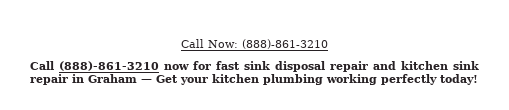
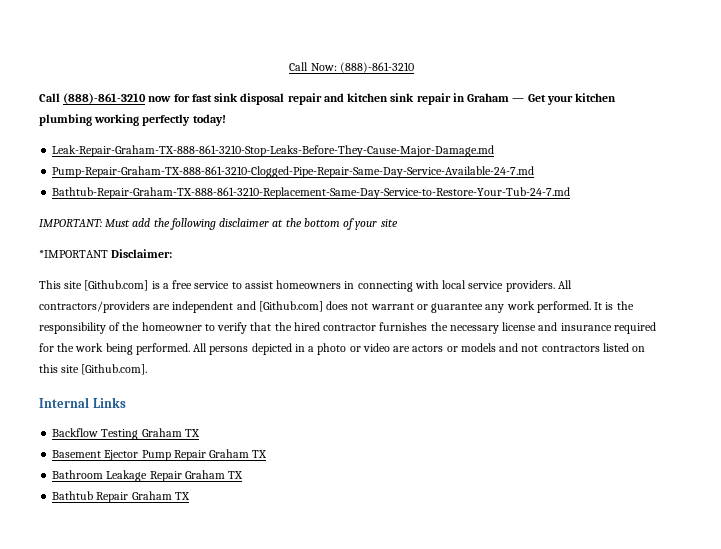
(478, 79) none -> [52,145,495,157] [52,166,535,178] [52,187,571,199] [39,218,398,230] [39,249,173,258] [39,280,572,292] [39,301,634,313] [39,322,656,334] [39,343,646,355] [39,364,148,375] [39,397,126,408] [52,428,200,440] [52,449,268,461] [52,470,244,482] [52,491,190,503] // Leak-Repair-Graham-TX-888-861-3210-Stop-Leaks-Before-They-Cause-Major-Damage.md // Pump-Repair-Graham-TX-888-861-3210-Clogged-Pipe-Repair-Same-Day-Service-Available-24-7.md // Bathtub-Repair-Graham-TX-888-861-3210-Replacement-Same-Day-Service-to-Restore-Your-Tub-24-7.md // IMPORTANT: Must add the following disclaimer at the bottom of your site // *IMPORTANT Disclaimer: // This site [Github.com] is a free service to assist homeowners in connecting with local service providers. All contractors/providers are independent and [Github.com] does not warrant or guarantee any work performed. It is the responsibility of the homeowner to verify that the hired contractor furnishes the necessary license and insurance required for the work being performed. All persons depicted in a photo or video are actors or models and not contractors listed on this site [Github.com]. // Internal Links // Backflow Testing Graham TX // Basement Ejector Pump Repair Graham TX // Bathroom Leakage Repair Graham TX // Bathtub Repair Graham TX

